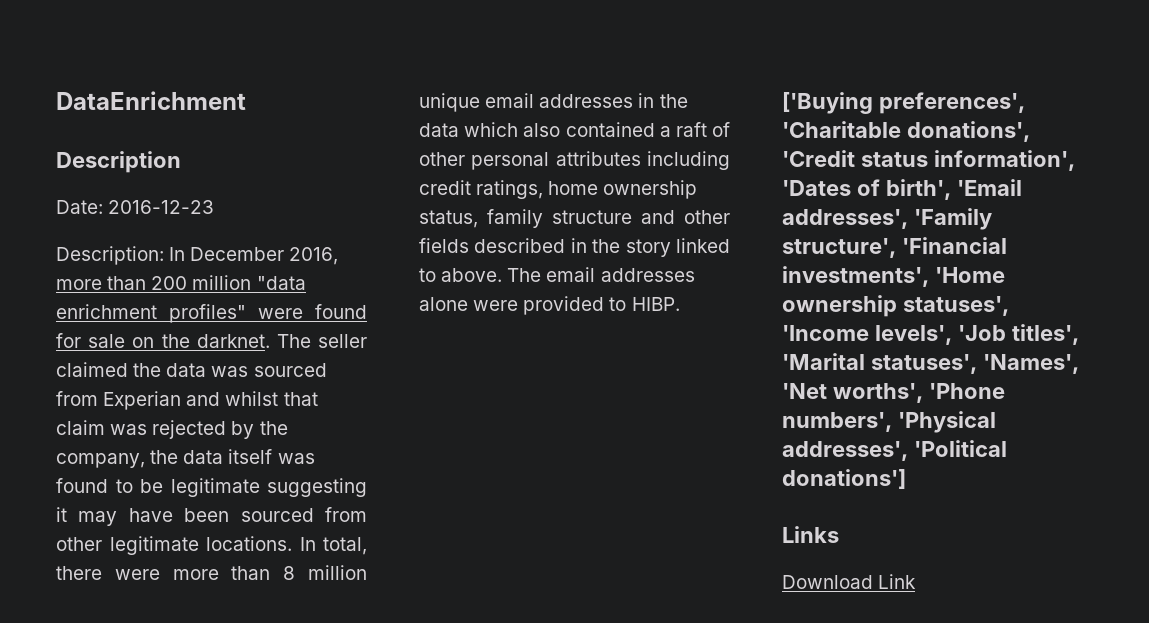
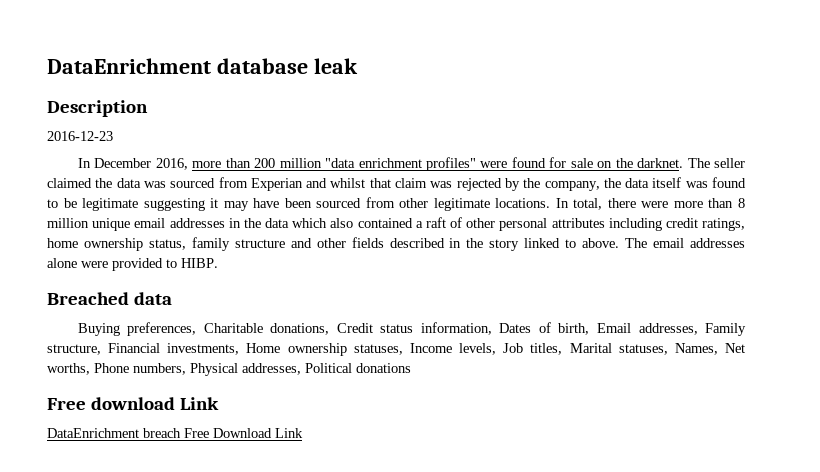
[56,91,246,110] DataEnrichment -> [47,58,358,74] DataEnrichment database leak
[56,200,103,214] Date: -> (148, 108) none
[56,246,164,265] Description: -> (113, 136) none
[782,92,1025,114] [782,121,1030,142] [782,150,1075,171] [782,179,1022,200] [782,208,992,230] [782,237,1007,258] [782,266,1005,287] [782,295,1009,317] [782,324,1079,345] [782,353,1079,374] [782,383,1005,403] [782,411,996,433] [782,440,1007,461] [782,469,906,489] [782,526,839,543] ['Buying preferences', 'Charitable donations', 'Credit status information', 'Dates of birth', 'Email addresses', 'Family structure', 'Financial investments', 'Home ownership statuses', 'Income levels', 'Job titles', 'Marital statuses', 'Names', 'Net worths', 'Phone numbers', 'Physical addresses', 'Political donations'] // Links // -> [47,292,172,305] [77,322,746,336] [47,343,745,356] [47,363,411,376] [47,397,219,410] [47,428,209,438] Breached data // Buying preferences, Charitable donations, Credit status information, Dates of birth, Email addresses, Family structure, Financial investments, Home ownership statuses, Income levels, Job titles, Marital statuses, Names, Net worths, Phone numbers, Physical addresses, Political donations // Free download Link // DataEnrichment breach Free

